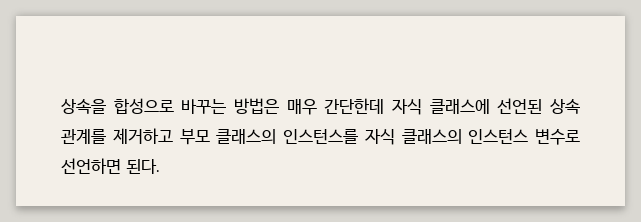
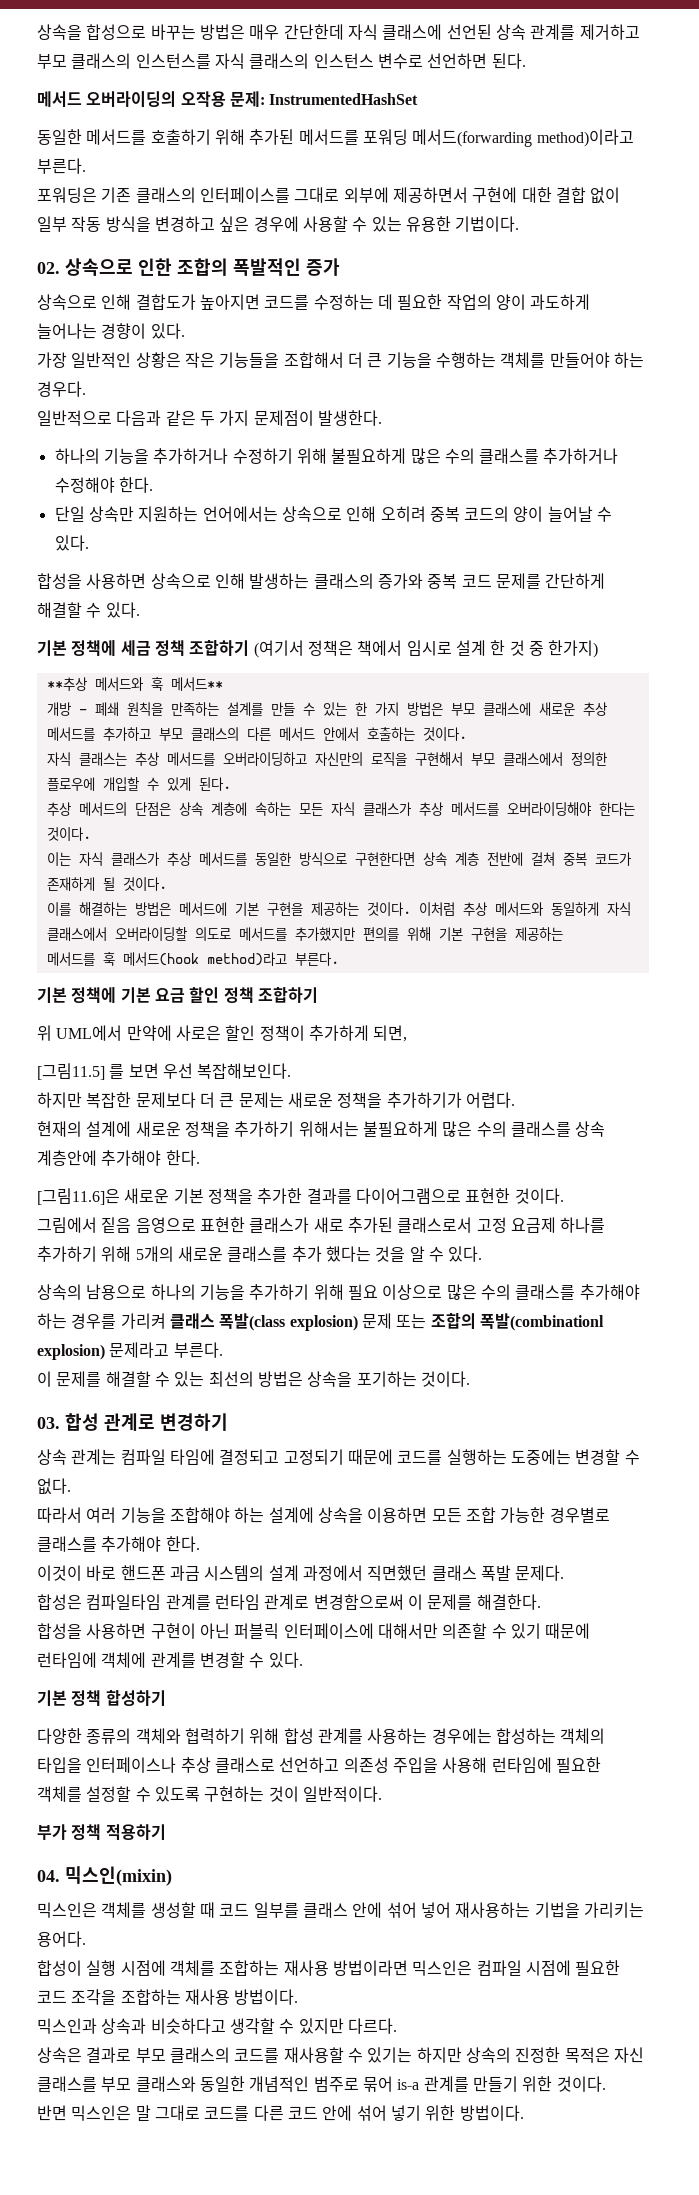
(160, 166) none -> [37,91,419,108] [37,129,634,147] [37,158,86,174] [37,187,621,204] [37,216,520,232] [37,258,340,276] [37,294,591,310] [37,323,185,339] [37,352,644,368] [37,381,86,397] [37,410,382,426] [54,448,619,464] [54,477,153,493] [54,506,613,522] [54,535,89,551] [37,573,606,589] [37,602,140,618] [37,640,599,658] [46,677,223,691] [46,702,607,716] [46,727,467,741] [46,752,607,766] [46,777,231,791] [46,802,635,816] [46,827,91,841] [46,852,631,866] [46,877,167,891] [46,902,631,916] [46,927,563,941] [46,952,339,966] [37,987,318,1003] [37,1025,408,1042] [37,1063,292,1080] [37,1092,515,1108] [37,1121,606,1137] [37,1150,200,1166] [37,1188,564,1205] [37,1217,606,1233] [37,1246,483,1262] [37,1284,640,1300] [37,1313,604,1331] [37,1342,223,1360] [37,1371,470,1387] [37,1413,228,1431] [37,1449,640,1465] [37,1478,71,1495] [37,1507,610,1523] [37,1536,200,1552] [37,1565,565,1581] [37,1594,541,1610] [37,1623,591,1639] [37,1652,303,1668] [37,1690,166,1706] [37,1728,606,1744] [37,1757,601,1773] [37,1786,382,1802] [37,1824,166,1840] [37,1866,172,1886] [37,1902,644,1918] [37,1931,86,1947] [37,1960,621,1976] [37,1989,299,2005] [37,2018,397,2034] [37,2047,644,2063] [37,2076,606,2092] [37,2105,524,2121] // 메서드 오버라이딩의 오작용 문제: InstrumentedHashSet // 동일한 메서드를 호출하기 위해 추가된 메서드를 포워딩 메서드(forwarding method)이라고 부른다. // 포워딩은 기존 클래스의 인터페이스를 그대로 외부에 제공하면서 구현에 대한 결합 없이 일부 작동 방식을 변경하고 싶은 경우에 사용할 수 있는 유용한 기법이다. // 02. 상속으로 인한 조합의 폭발적인 증가 // 상속으로 인해 결합도가 높아지면 코드를 수정하는 데 필요한 작업의 양이 과도하게 늘어나는 경향이 있다. // 가장 일반적인 상황은 작은 기능들을 조합해서 더 큰 기능을 수행하는 객체를 만들어야 하는 경우다. // 일반적으로 다음과 같은 두 가지 문제점이 발생한다. // 하나의 기능을 추가하거나 수정하기 위해 불필요하게 많은 수의 클래스를 추가하거나 수정해야 한다. // 단일 상속만 지원하는 언어에서는 상속으로 인해 오히려 중복 코드의 양이 늘어날 수 있다. // 합성을 사용하면 상속으로 인해 발생하는 클래스의 증가와 중복 코드 문제를 간단하게 해결할 수 있다. // 기본 정책에 세금 정책 조합하기 (여기서 정책은 책에서 임시로 설계 한 것 중 한가지) // **추상 메서드와 훅 메서드** // 개방 - 폐쇄 원칙을 만족하는 설계를 만들 수 있는 한 가지 방법은 부모 클래스에 새로운 추상 메서드를 추가하고 부모 클래스의 다른 메서드 안에서 호출하는 것이다. // 자식 클래스는 추상 메서드를 오버라이딩하고 자신만의 로직을 구현해서 부모 클래스에서 정의한 플로우에 개입할 수 있게 된다. // 추상 메서드의 단점은 상속 계층에 속하는 모든 자식 클래스가 추상 메서드를 오버라이딩해야 한다는 것이다. // 이는 자식 클래스가 추상 메서드를 동일한 방식으로 구현한다면 상속 계층 전반에 걸쳐 중복 코드가 존재하게 될 것이다. // 이를 해결하는 방법은 메서드에 기본 구현을 제공하는 것이다. 이처럼 추상 메서드와 동일하게 자식 클래스에서 오버라이딩할 의도로 메서드를 추가했지만 편의를 위해 기본 구현을 제공하는 // 메서드를 훅 메서드(hook method)라고 부른다. // 기본 정책에 기본 요금 할인 정책 조합하기 // 위 UML에서 만약에 사로은 할인 정책이 추가하게 되면, // [그림11.5] 를 보면 우선 복잡해보인다. // 하지만 복잡한 문제보다 더 큰 문제는 새로운 정책을 추가하기가 어렵다. // 현재의 설계에 새로운 정책을 추가하기 위해서는 불필요하게 많은 수의 클래스를 상속 계층안에 추가해야 한다. // [그림11.6]은 새로운 기본 정책을 추가한 결과를 다이어그램으로 표현한 것이다. // 그림에서 짙음 음영으로 표현한 클래스가 새로 추가된 클래스로서 고정 요금제 하나를 추가하기 위해 5개의 새로운 클래스를 추가 했다는 것을 알 수 있다. // 상속의 남용으로 하나의 기능을 추가하기 위해 필요 이상으로 많은 수의 클래스를 추가해야 하는 경우를 가리켜 클래스 폭발(class explosion) 문제 또는 조합의 폭발(combinationl explosion) 문제라고 부른다. // 이 문제를 해결할 수 있는 최선의 방법은 상속을 포기하는 것이다. // 03. 합성 관계로 변경하기 // 상속 관계는 컴파일 타임에 결정되고 고정되기 때문에 코드를 실행하는 도중에는 변경할 수 없다. // 따라서 여러 기능을 조합해야 하는 설계에 상속을 이용하면 모든 조합 가능한 경우별로 클래스를 추가해야 한다. // 이것이 바로 핸드폰 과금 시스템의 설계 과정에서 직면했던 클래스 폭발 문제다. // 합성은 컴파일타임 관계를 런타임 관계로 변경함으로써 이 문제를 해결한다. // 합성을 사용하면 구현이 아닌 퍼블릭 인터페이스에 대해서만 의존할 수 있기 때문에 런타임에 객체에 관계를 변경할 수 있다. // 기본 정책 합성하기 // 다양한 종류의 객체와 협력하기 위해 합성 관계를 사용하는 경우에는 합성하는 객체의 타입을 인터페이스나 추상 클래스로 선언하고 의존성 주입을 사용해 런타임에 필요한 객체를 설정할 수 있도록 구현하는 것이 일반적이다. // 부가 정책 적용하기 // 04. 믹스인(mixin) // 믹스인은 객체를 생성할 때 코드 일부를 클래스 안에 섞어 넣어 재사용하는 기법을 가리키는 용어다. // 합성이 실행 시점에 객체를 조합하는 재사용 방법이라면 믹스인은 컴파일 시점에 필요한 코드 조각을 조합하는 재사용 방법이다. // 믹스인과 상속과 비슷하다고 생각할 수 있지만 다르다. // 상속은 결과로 부모 클래스의 코드를 재사용할 수 있기는 하지만 상속의 진정한 목적은 자신 클래스를 부모 클래스와 동일한 개념적인 범주로 묶어 is-a 관계를 만들기 위한 것이다. // 반면 믹스인은 말 그대로 코드를 다른 코드 안에 섞어 넣기 위한 방법이다.

